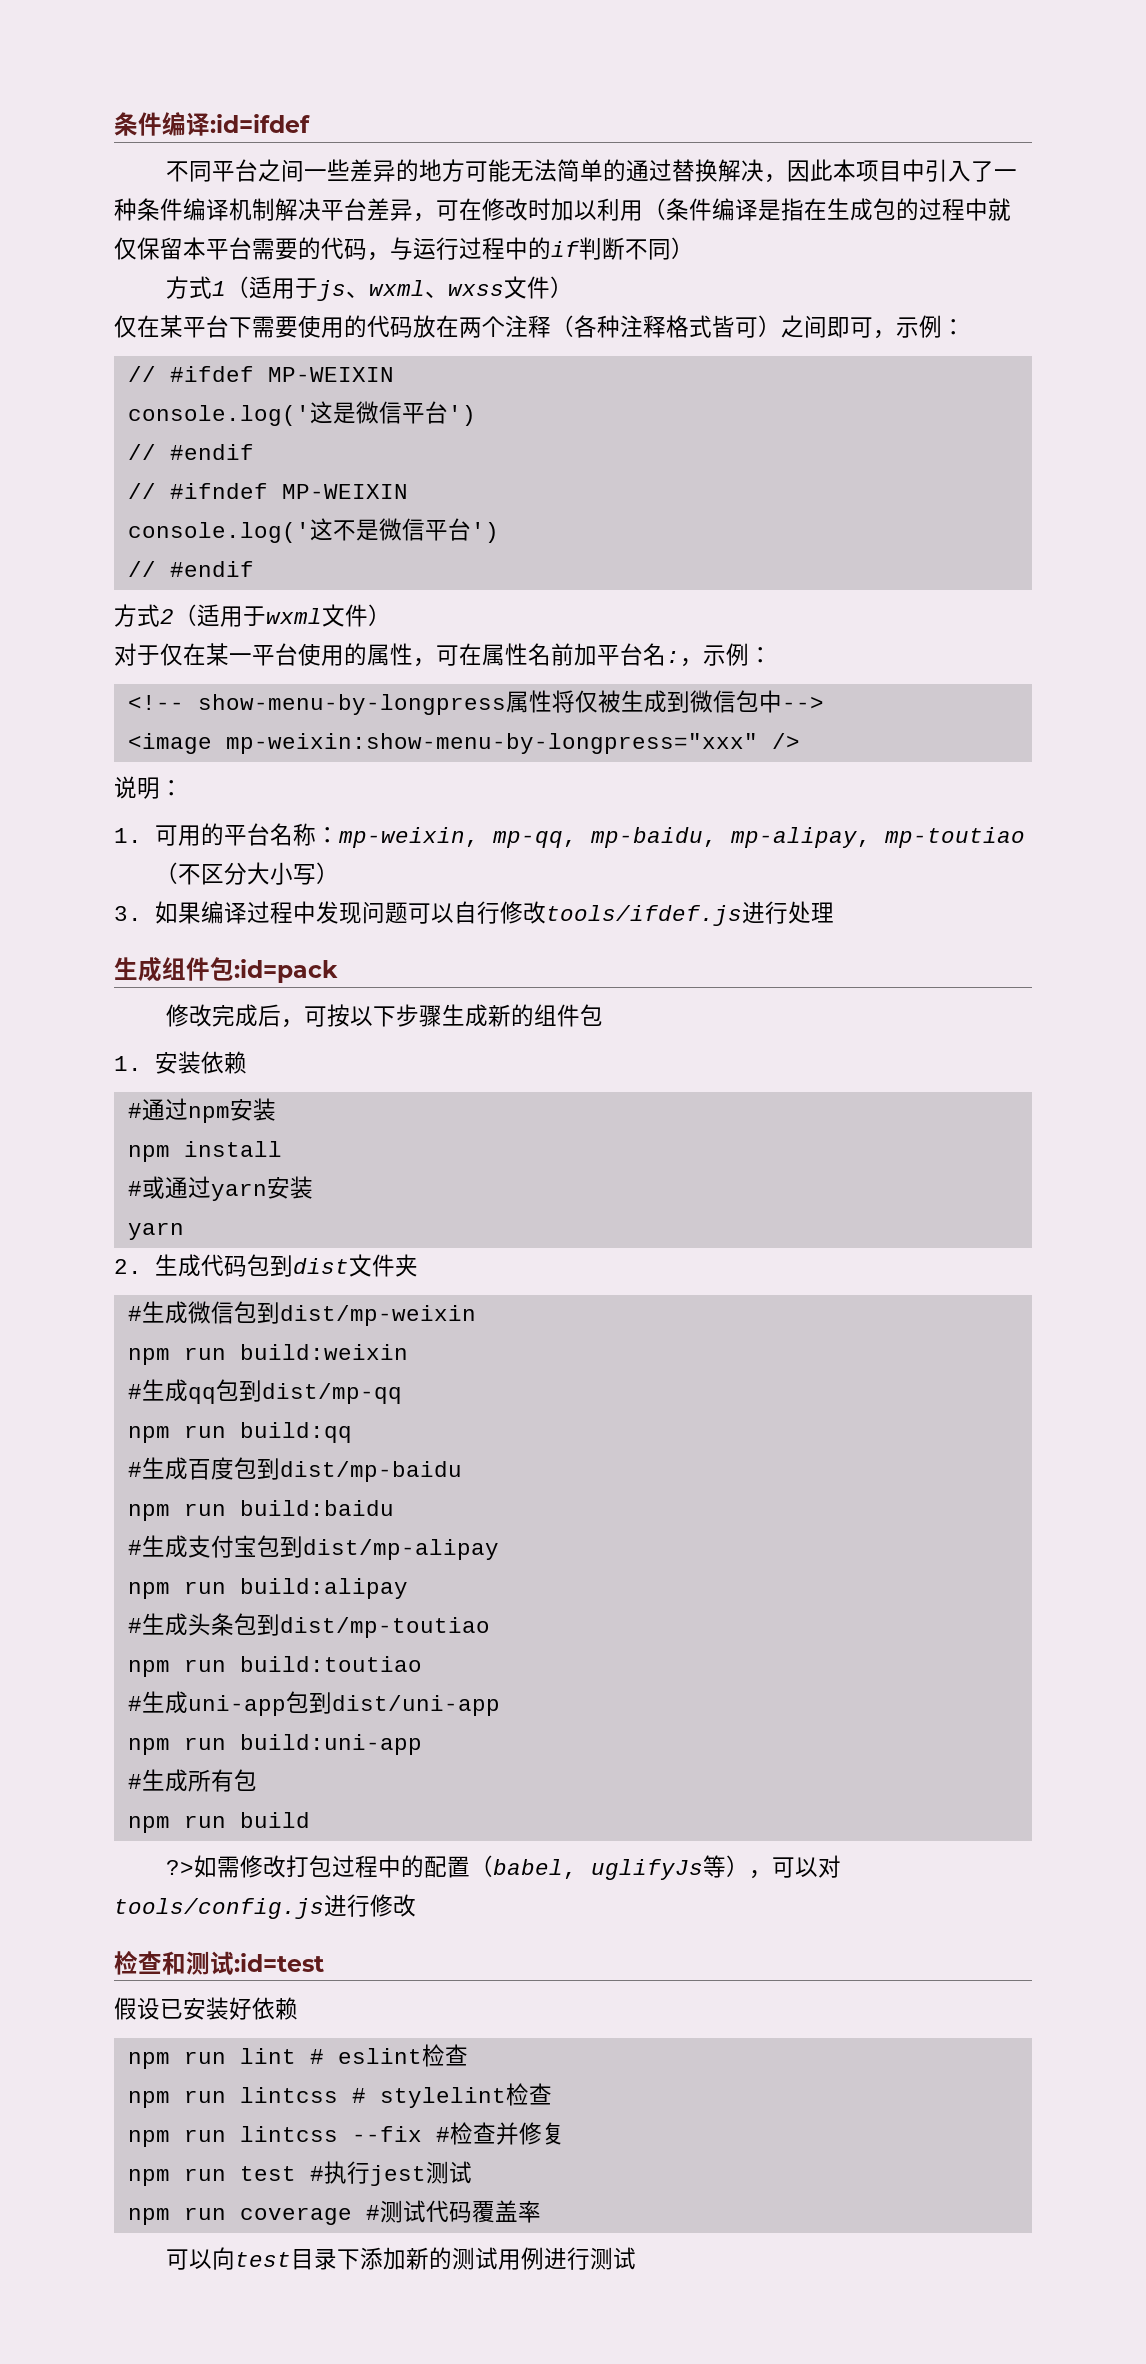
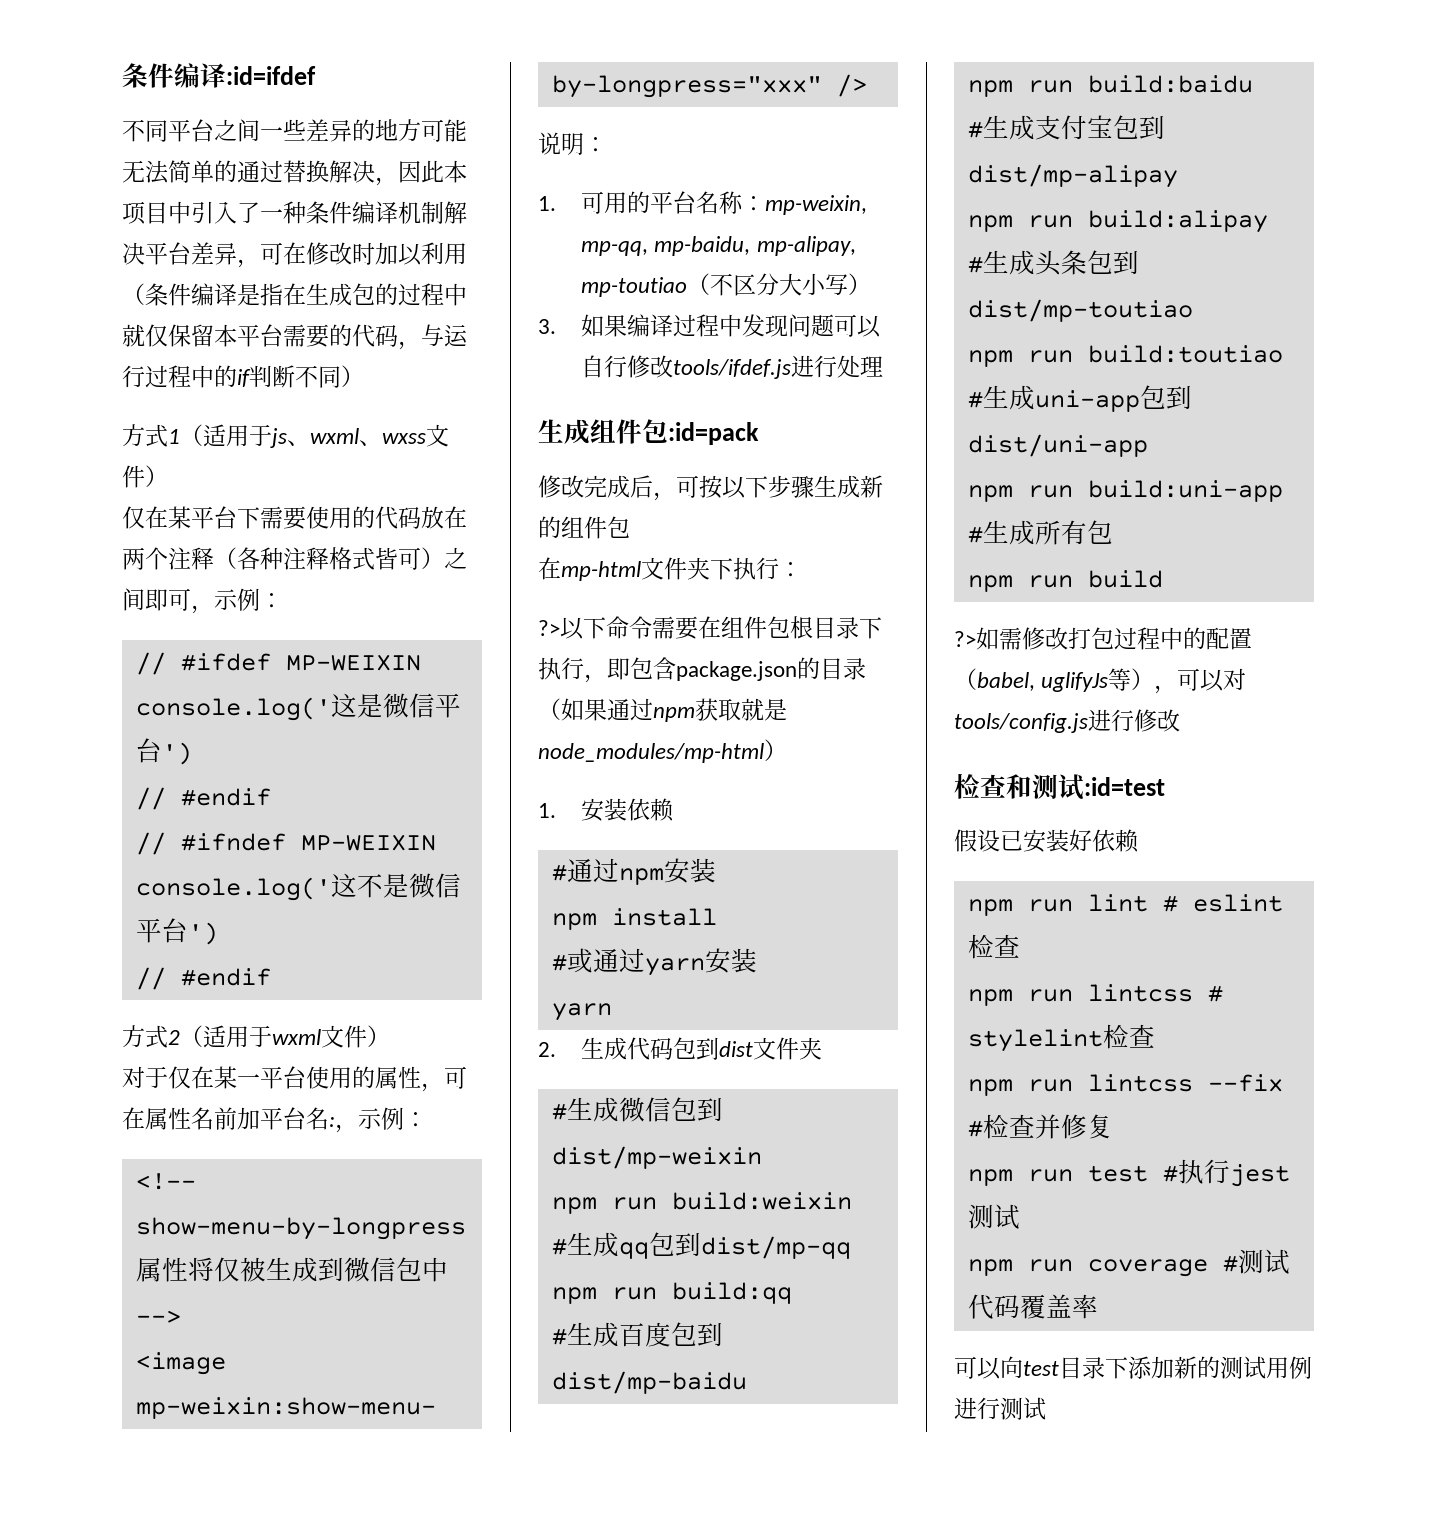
(603, 1015) none -> [538,557,802,581] [538,616,882,640] [538,657,866,683] [538,698,787,722] [538,739,787,763] // 在mp-html文件夹下执行： // ?>以下命令需要在组件包根目录下执行，即包含package.json的目录（如果通过npm获取就是node_modules/mp-html）

